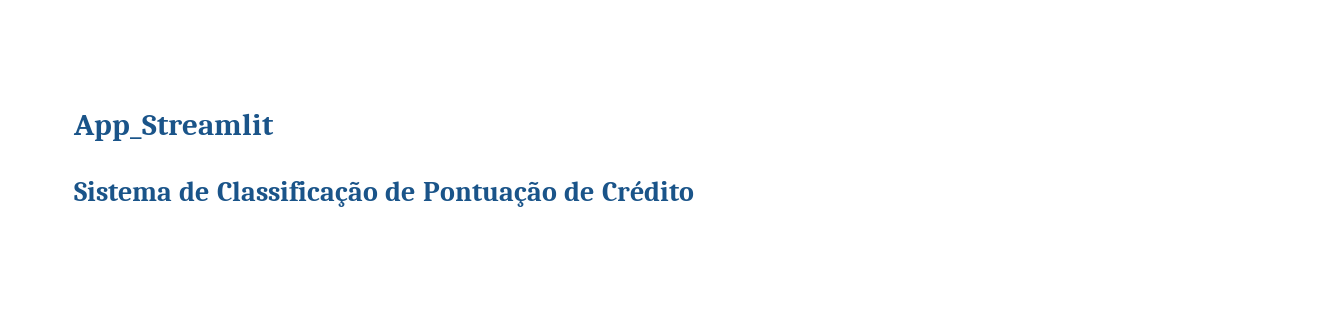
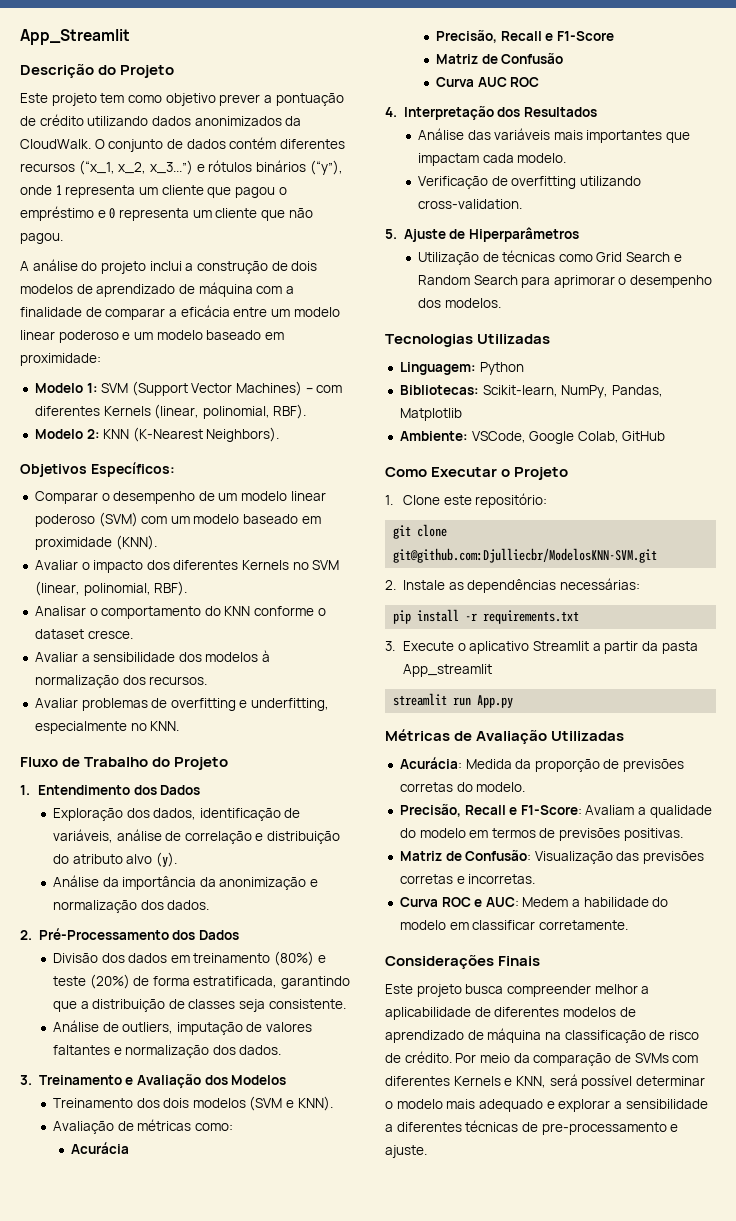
[74,181,694,207] Sistema de Classificação de Pontuação de Crédito -> [20,64,175,78] [20,93,344,106] [20,114,302,126] [20,137,345,152] [20,160,343,175] [20,185,287,198] [20,206,313,221] [20,233,63,244] [20,259,318,274] [20,282,294,297] [20,305,340,320] [20,330,284,343] [20,353,101,366] [34,381,343,396] [34,404,307,419] [34,427,280,442] [20,462,175,477] [34,491,326,504] [34,512,321,527] [34,535,157,550] [34,560,340,573] [34,581,188,596] [34,606,326,619] [34,629,133,639] [34,650,271,662] [34,675,208,688] [34,698,330,711] [34,721,180,734] [20,757,229,770] [20,785,201,795] [52,808,301,821] [52,829,341,844] [52,852,177,867] [52,875,319,890] [52,900,210,913] [20,928,240,940] [52,951,326,966] [52,974,351,989] [52,999,346,1012] [52,1020,313,1035] [52,1045,282,1058] [20,1074,287,1088] [52,1096,333,1111] [52,1119,233,1134] [70,1142,129,1154] [435,30,614,43] [435,53,564,64] [435,77,540,87] [385,106,598,120] [417,128,691,143] [417,153,567,166] [417,176,641,189] [417,199,522,209] [385,227,580,242] [417,250,682,265] [417,275,713,288] [417,298,501,308] [385,334,551,347] [399,362,524,375] [399,385,663,398] [399,408,462,421] [399,431,666,444] [385,467,569,480] [385,493,548,508] [393,524,448,539] [393,548,658,563] [385,578,640,593] [393,609,580,624] [385,641,698,654] [403,664,493,677] [393,693,514,708] [385,729,625,744] [399,757,685,772] [399,782,526,792] [399,804,712,818] [399,828,683,841] [399,850,705,864] [399,874,536,884] [399,897,669,907] [399,920,628,930] [385,955,541,969] [385,984,650,997] [385,1007,636,1020] [385,1028,699,1043] [385,1051,699,1066] [385,1074,705,1089] [385,1099,708,1112] [385,1120,679,1135] [385,1145,427,1158] Descrição do Projeto // Este projeto tem como objetivo prever a pontuação de crédito utilizando dados anonimizados da CloudWalk. O conjunto de dados contém diferentes recursos (“x_1, x_2, x_3...”) e rótulos binários (“y”), onde 1 representa um cliente que pagou o empréstimo e 0 representa um cliente que não pagou. // A análise do projeto inclui a construção de dois modelos de aprendizado de máquina com a finalidade de comparar a eficácia entre um modelo linear poderoso e um modelo baseado em proximidade: // Modelo 1: SVM (Support Vector Machines) – com diferentes Kernels (linear, polinomial, RBF). // Modelo 2: KNN (K-Nearest Neighbors). // Objetivos Específicos: // Comparar o desempenho de um modelo linear poderoso (SVM) com um modelo baseado em proximidade (KNN). // Avaliar o impacto dos diferentes Kernels no SVM (linear, polinomial, RBF). // Analisar o comportamento do KNN conforme o dataset cresce. // Avaliar a sensibilidade dos modelos à normalização dos recursos. // Avaliar problemas de overfitting e underfitting, especialmente no KNN. // Fluxo de Trabalho do Projeto // 1. Entendimento dos Dados // Exploração dos dados, identificação de variáveis, análise de correlação e distribuição do atributo alvo (y). // Análise da importância da anonimização e normalização dos dados. // 2. Pré-Processamento dos Dados // Divisão dos dados em treinamento (80%) e teste (20%) de forma estratificada, garantindo que a distribuição de classes seja consistente. // Análise de outliers, imputação de valores faltantes e normalização dos dados. // 3. Treinamento e Avaliação dos Modelos // Treinamento dos dois modelos (SVM e KNN). // Avaliação de métricas como: // Acurácia // Precisão, Recall e F1-Score // Matriz de Confusão // Curva AUC ROC // 4. Interpretação dos Resultados // Análise das variáveis mais importantes que impactam cada modelo. // Verificação de overfitting utilizando cross-validation. // 5. Ajuste de Hiperparâmetros // Utilização de técnicas como Grid Search e Random Search para aprimorar o desempenho dos modelos. // Tecnologias Utilizadas // Linguagem: Python // Bibliotecas: Scikit-learn, NumPy, Pandas, Matplotlib // Ambiente: VSCode, Google Colab, GitHub // Como Executar o Projeto // 1. Clone este repositório: // git clone git@github.com:Djulliecbr/ModelosKNN-SVM.git // 2. Instale as dependências necessárias: // pip install -r requirements.txt // 3. Execute o aplicativo Streamlit a partir da pasta App_streamlit // streamlit run App.py // Métricas de Avaliação Utilizadas // Acurácia: Medida da proporção de previsões corretas do modelo. // Precisão, Recall e F1-Score: Avaliam a qualidade do modelo em termos de previsões positivas. // Matriz de Confusão: Visualização das previsões corretas e incorretas. // Curva ROC e AUC: Medem a habilidade do modelo em classificar corretamente. // Considerações Finais // Este projeto busca compreender melhor a aplicabilidade de diferentes modelos de aprendizado de máquina na classificação de risco de crédito. Por meio da comparação de SVMs com diferentes Kernels e KNN, será possível determinar o modelo mais adequado e explorar a sensibilidade a diferentes técnicas de pre-processamento e ajuste.

